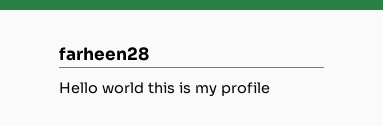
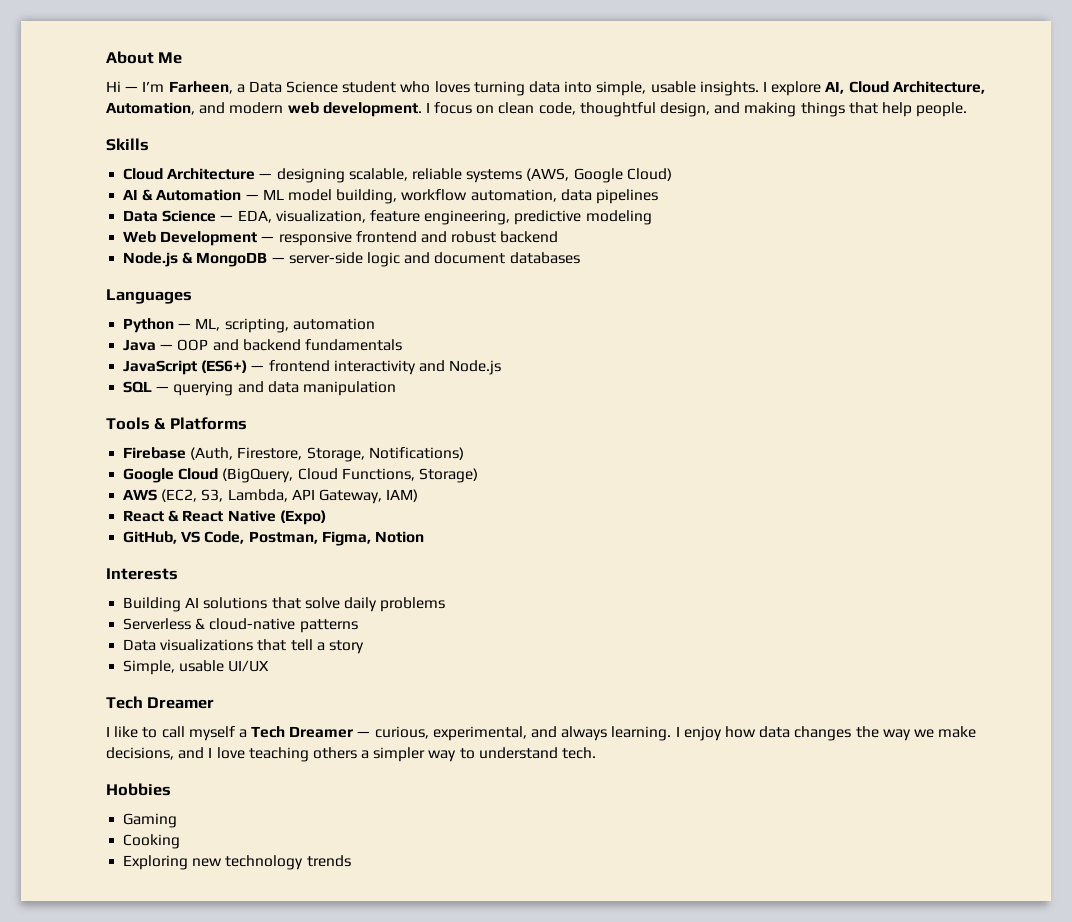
[59,47,149,61] [59,82,270,97] farheen28 // Hello world this is my profile -> [106,51,183,64] [106,81,985,96] [106,102,968,117] [106,138,149,151] [123,168,672,183] [123,189,658,204] [123,210,652,225] [123,231,559,246] [123,252,580,267] [106,289,192,304] [123,318,375,333] [123,339,402,351] [123,360,502,375] [123,381,396,396] [106,417,247,430] [123,447,464,462] [123,468,478,483] [123,489,419,504] [123,510,326,525] [123,531,424,546] [106,568,178,580] [123,597,446,612] [123,618,358,633] [123,639,364,654] [123,660,270,675] [106,696,215,709] [106,726,977,741] [106,747,597,762] [106,783,171,796] [123,813,178,828] [123,834,181,849] [123,855,351,870] About Me // Hi — I’m Farheen, a Data Science student who loves turning data into simple, usable insights. I explore AI, Cloud Architecture, Automation, and modern web development. I focus on clean code, thoughtful design, and making things that help people. // Skills // Cloud Architecture — designing scalable, reliable systems (AWS, Google Cloud) // AI & Automation — ML model building, workflow automation, data pipelines // Data Science — EDA, visualization, feature engineering, predictive modeling // Web Development — responsive frontend and robust backend // Node.js & MongoDB — server-side logic and document databases // Languages // Python — ML, scripting, automation // Java — OOP and backend fundamentals // JavaScript (ES6+) — frontend interactivity and Node.js // SQL — querying and data manipulation // Tools & Platforms // Firebase (Auth, Firestore, Storage, Notifications) // Google Cloud (BigQuery, Cloud Functions, Storage) // AWS (EC2, S3, Lambda, API Gateway, IAM) // React & React Native (Expo) // GitHub, VS Code, Postman, Figma, Notion // Interests // Building AI solutions that solve daily problems // Serverless & cloud-native patterns // Data visualizations that tell a story // Simple, usable UI/UX // Tech Dreamer // I like to call myself a Tech Dreamer — curious, experimental, and always learning. I enjoy how data changes the way we make decisions, and I love teaching others a simpler way to understand tech. // Hobbies // Gaming // Cooking // Exploring new technology trends

